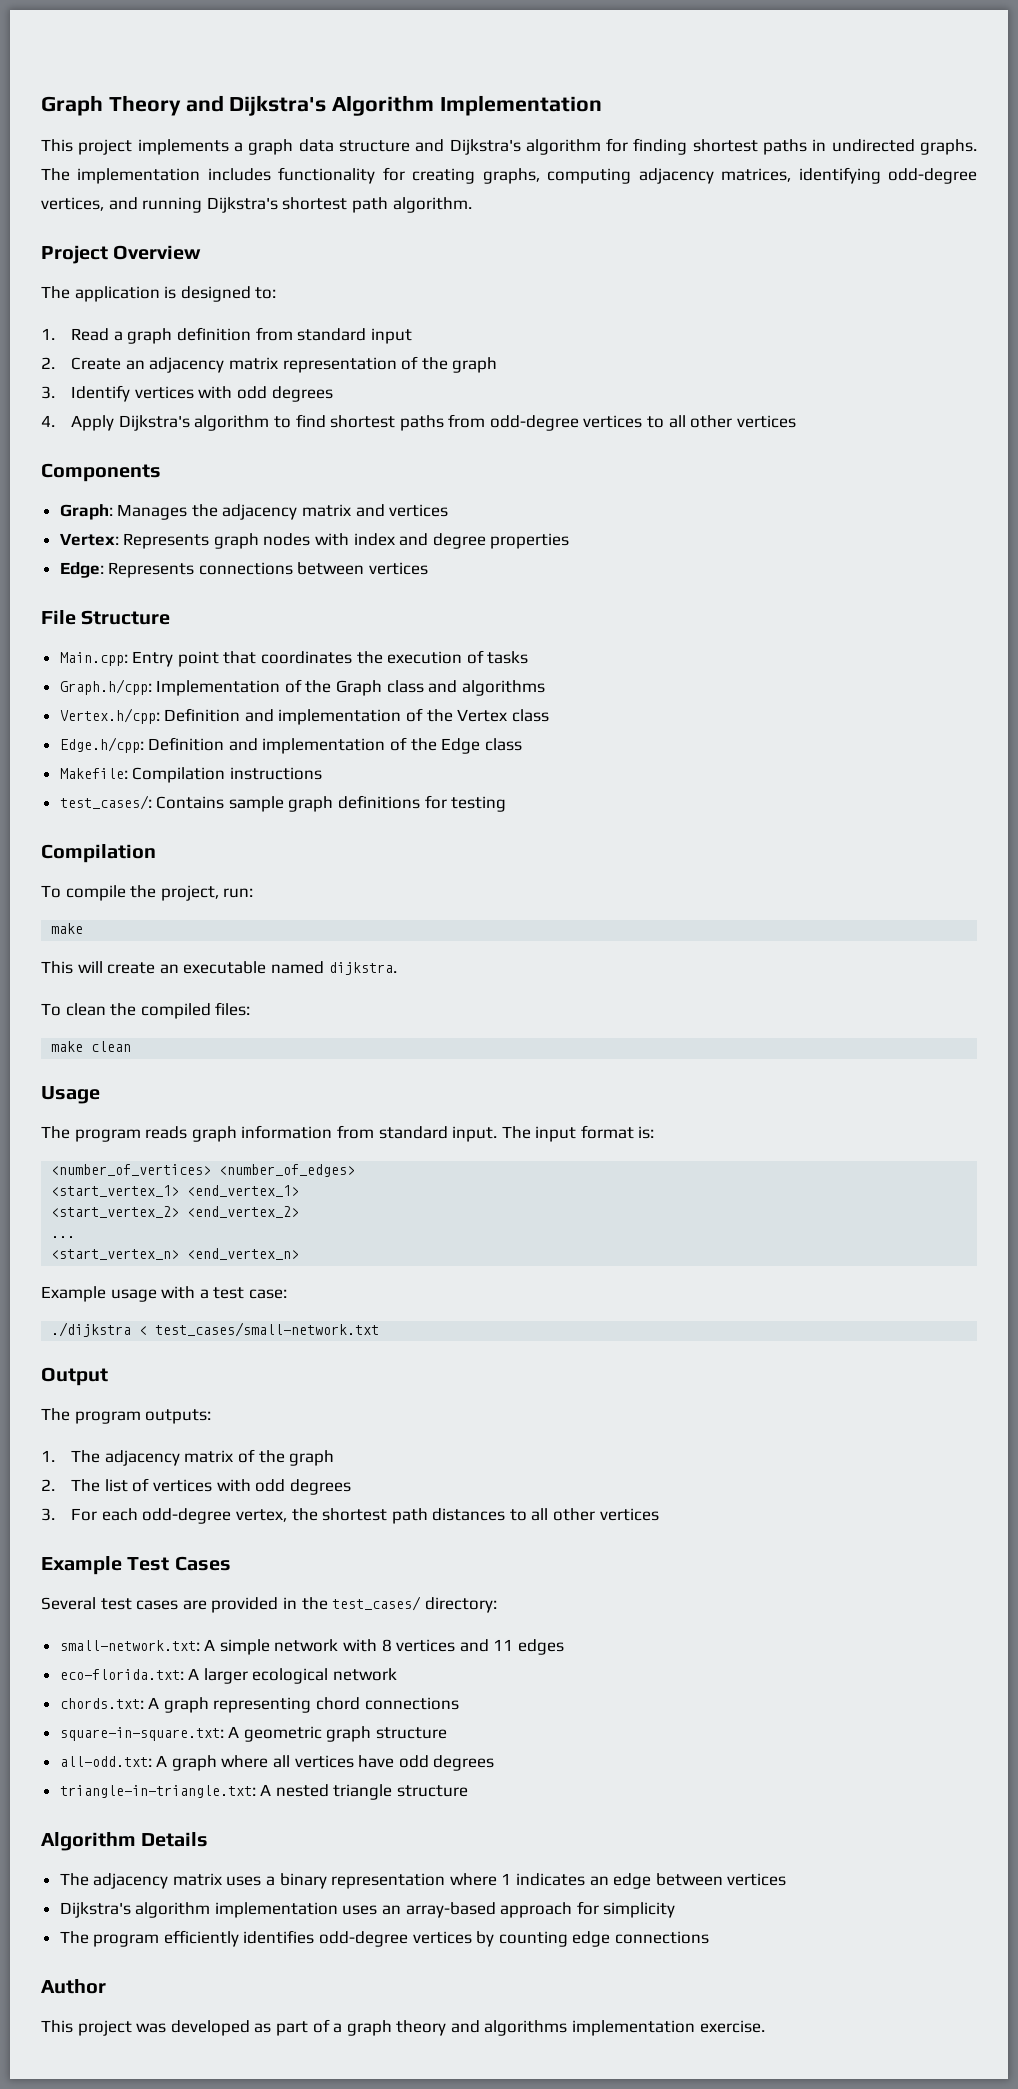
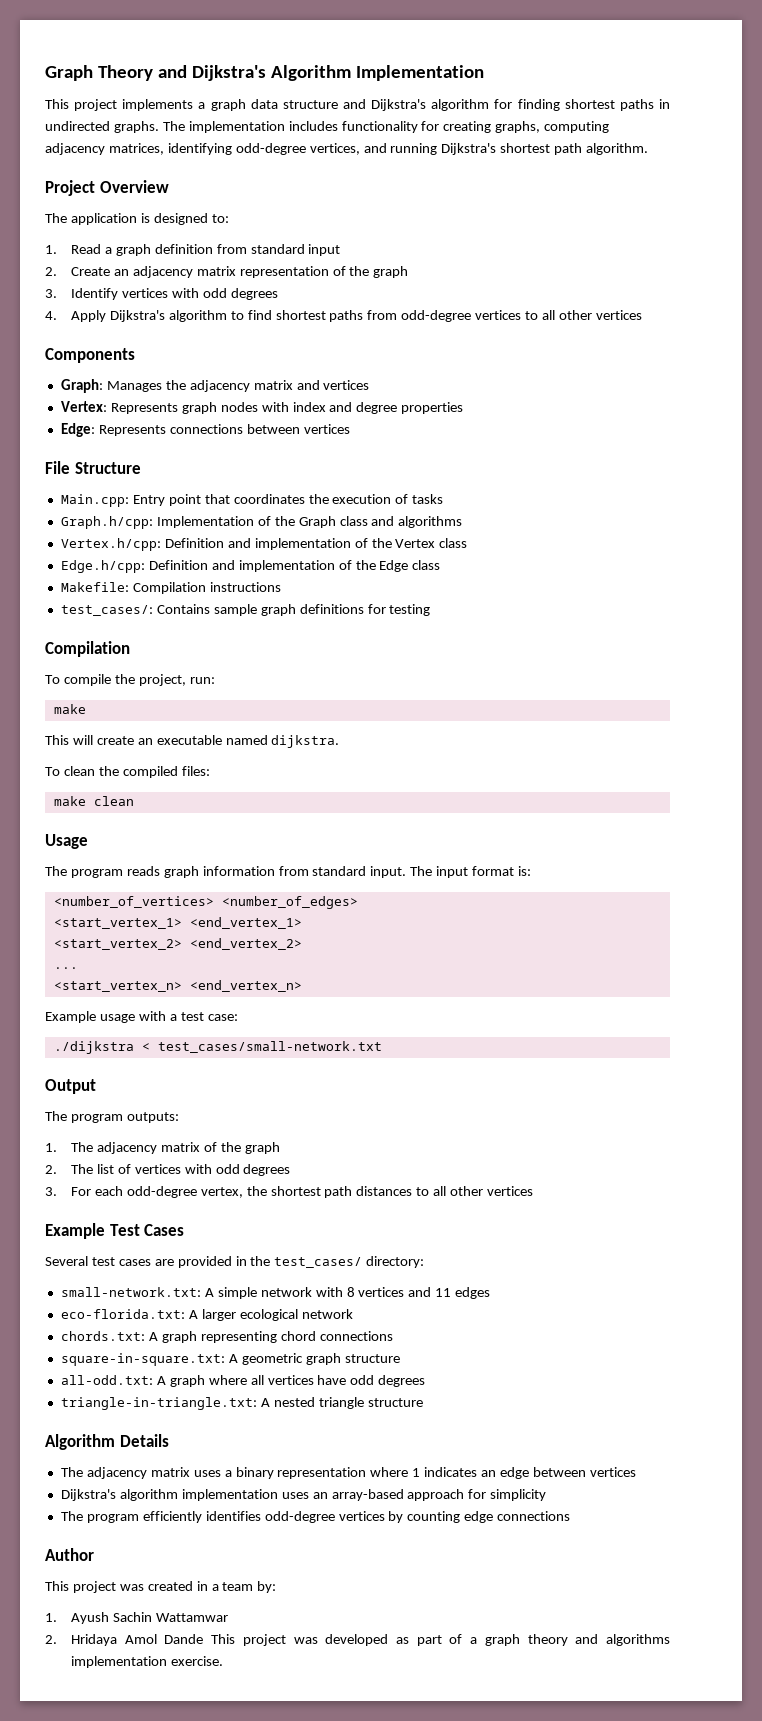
(167, 2028) none -> [147,1581,277,1593] [45,1612,228,1624] [45,1634,318,1646] created in a team by: // 1. Ayush Sachin Wattamwar // 2. Hridaya Amol Dande This project was

